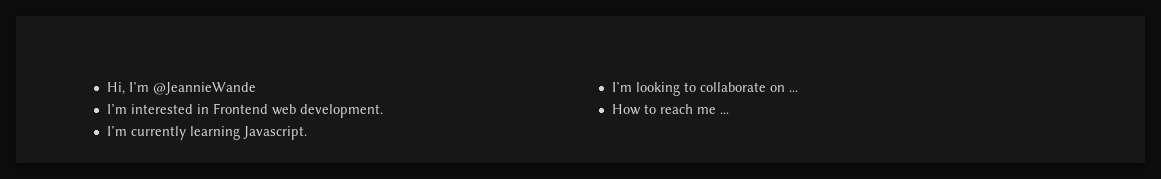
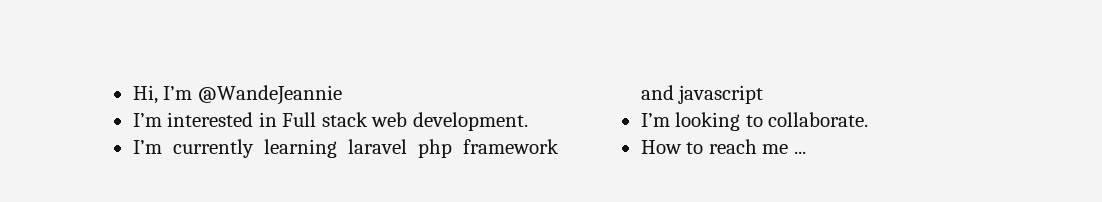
[152,82,256,95] @JeannieWande -> [197,85,342,105] @WandeJeannie
[212,103,268,114] Frontend -> [282,112,368,127] Full stack
[242,126,307,140] Javascript. -> [347,139,559,158] [640,85,764,104] laravel php framework and javascript
[699,82,798,92] collaborate on ... -> [768,112,869,127] collaborate.

